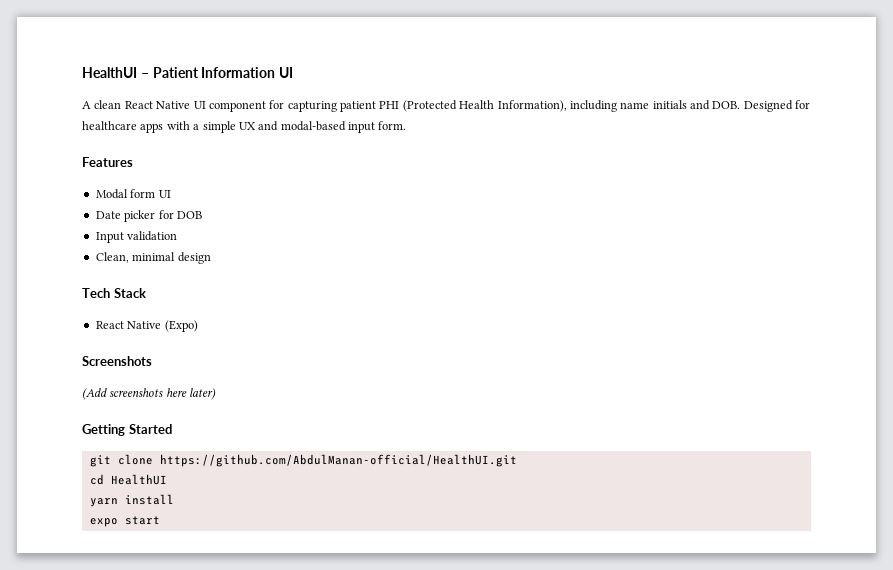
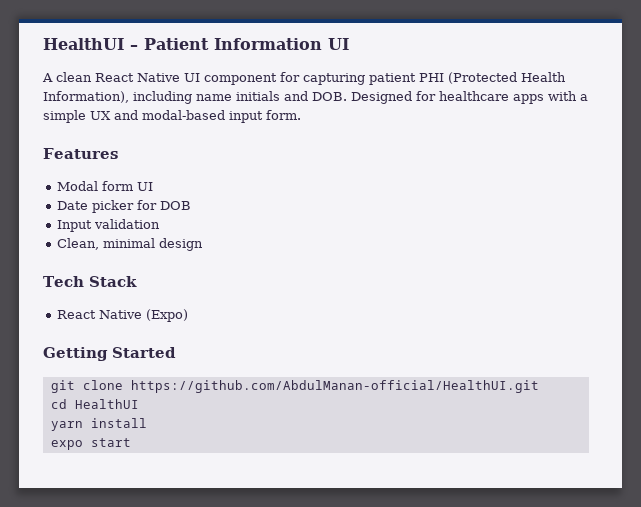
[82,356,152,366] [82,388,217,400] // Screenshots // (Add screenshots here later) -> (188, 315) none

